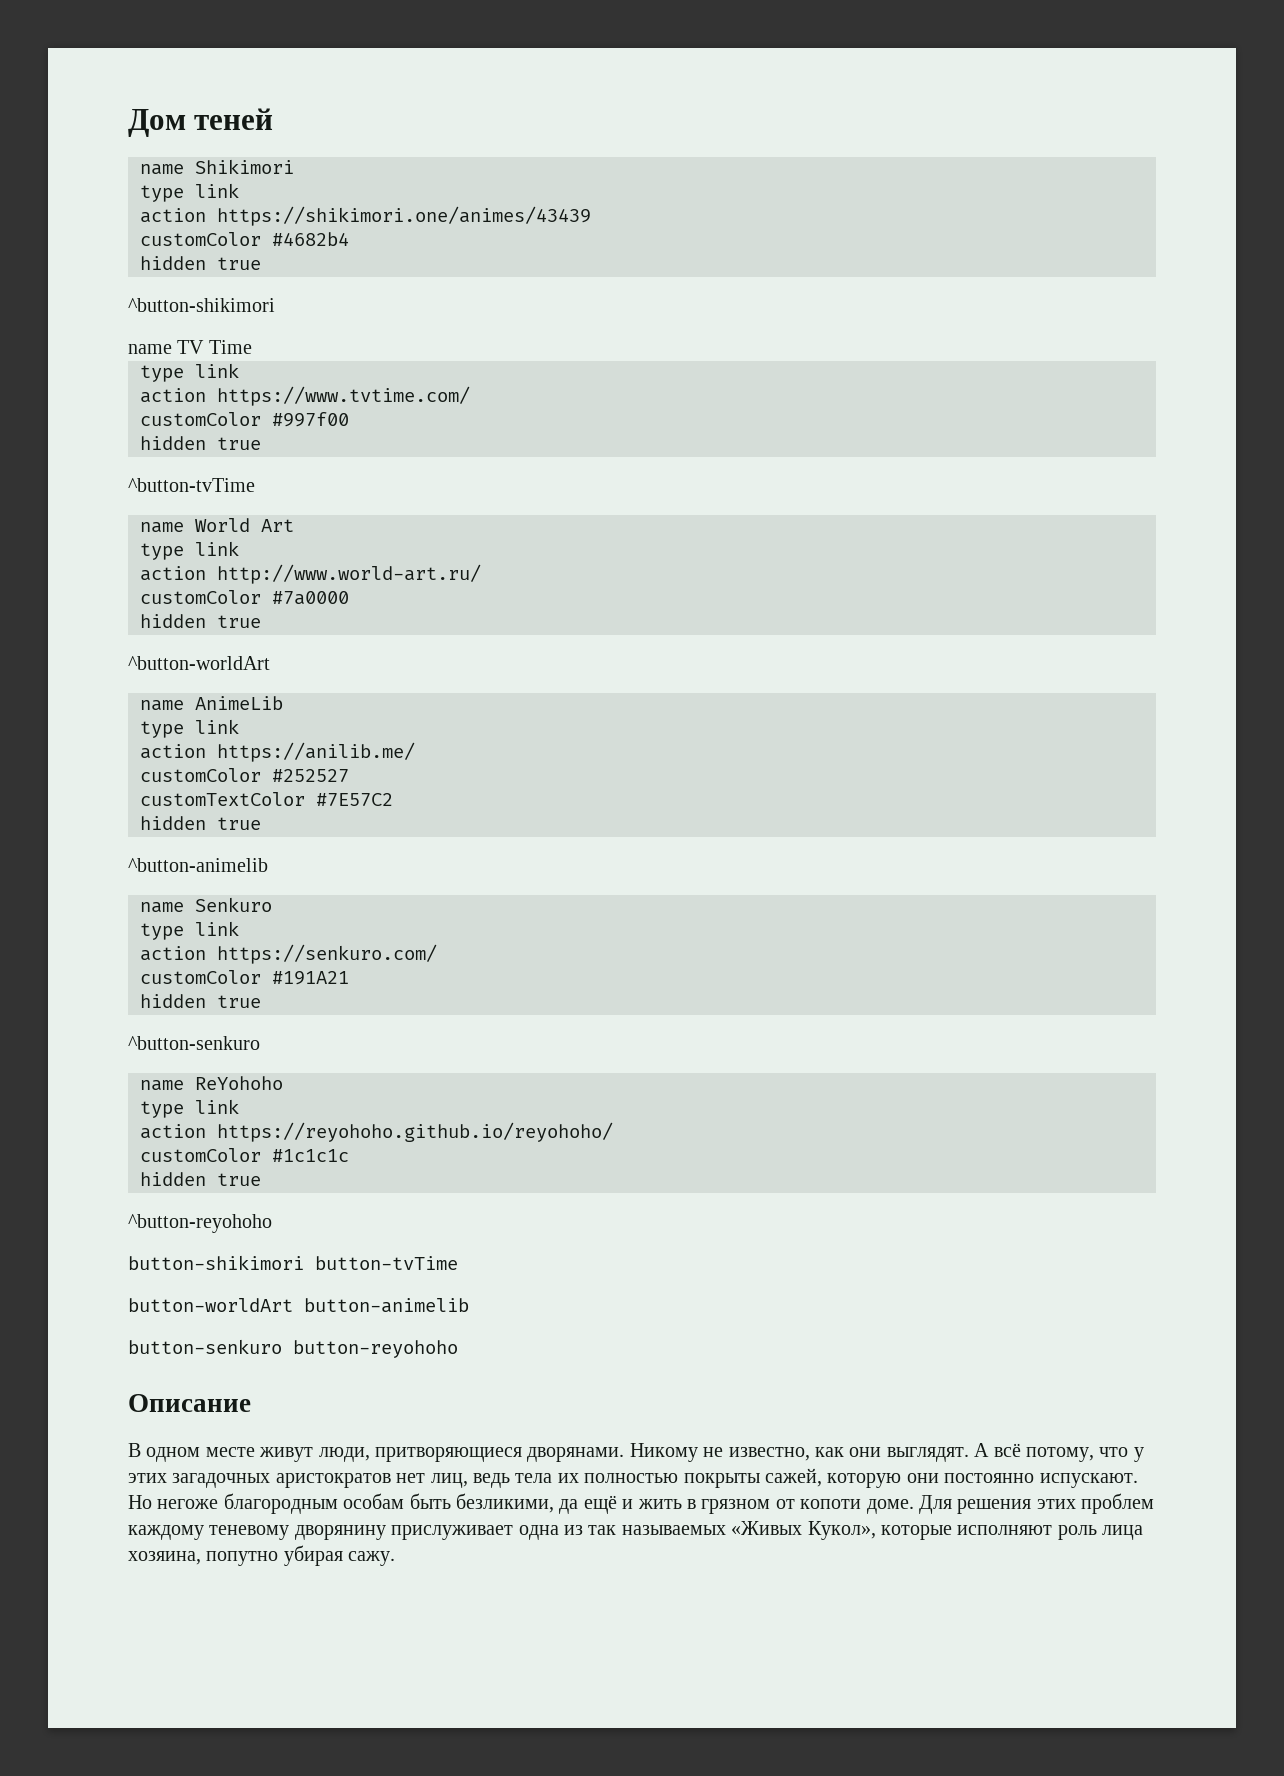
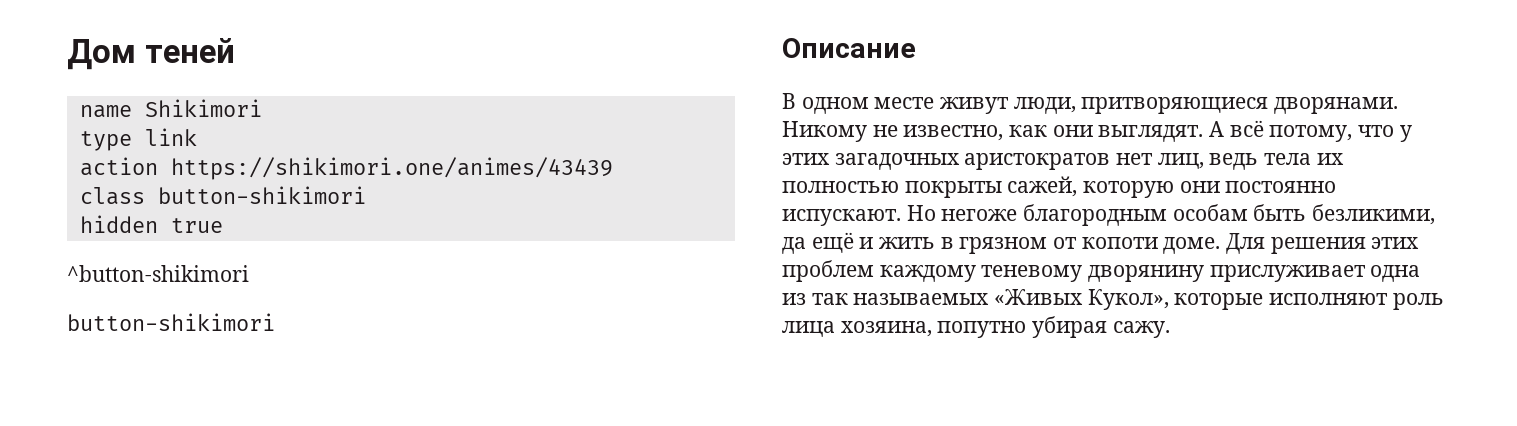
[140,232,349,246] customColor #4682b4 -> [79,186,366,205] class button-shikimori
[128,340,252,354] [140,363,239,382] [140,386,470,406] [140,412,349,427] [140,436,261,450] [128,478,255,492] [140,518,294,533] [140,541,239,560] [140,564,481,584] [140,590,349,605] [140,614,261,628] [128,656,270,670] [140,696,283,711] [140,719,239,738] [140,742,415,762] [140,768,349,782] [140,792,393,806] [140,816,261,830] [128,858,268,872] [140,897,272,913] [140,921,239,940] [140,944,437,964] [140,970,349,985] [140,994,261,1008] [128,1036,260,1050] [140,1076,283,1091] [140,1099,239,1118] [140,1122,613,1142] [140,1148,349,1162] [140,1172,261,1186] [128,1214,272,1233] [128,1255,458,1270] [128,1298,469,1313] [128,1339,458,1358] name TV Time // type link // action https://www.tvtime.com/ // customColor #997f00 // hidden true // ^button-tvTime // name World Art // type link // action http://www.world-art.ru/ // customColor #7a0000 // hidden true // ^button-worldArt // name AnimeLib // type link // action https://anilib.me/ // customColor #252527 // customTextColor #7E57C2 // hidden true // ^button-animelib // name Senkuro // type link // action https://senkuro.com/ // customColor #191A21 // hidden true // ^button-senkuro // name ReYohoho // type link // action https://reyohoho.github.io/reyohoho/ // customColor #1c1c1c // hidden true // ^button-reyohoho // button-shikimori button-tvTime // button-worldArt button-animelib // button-senkuro button-reyohoho -> [67,313,275,331] button-shikimori

